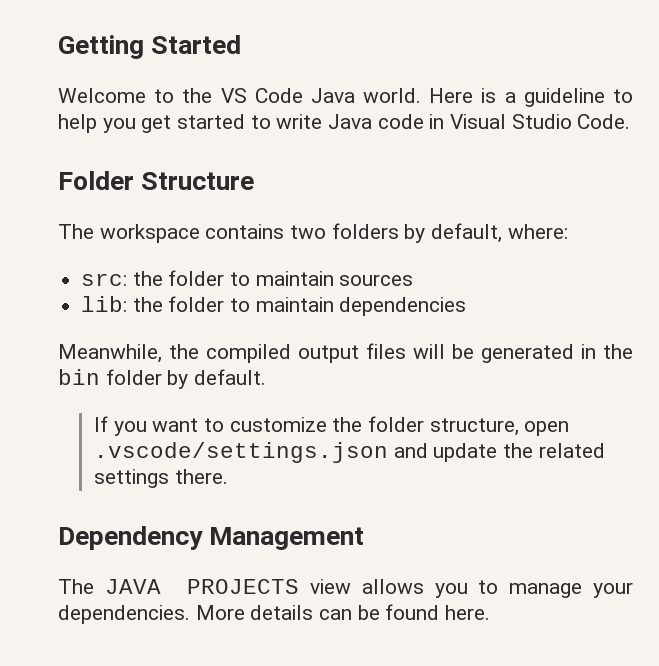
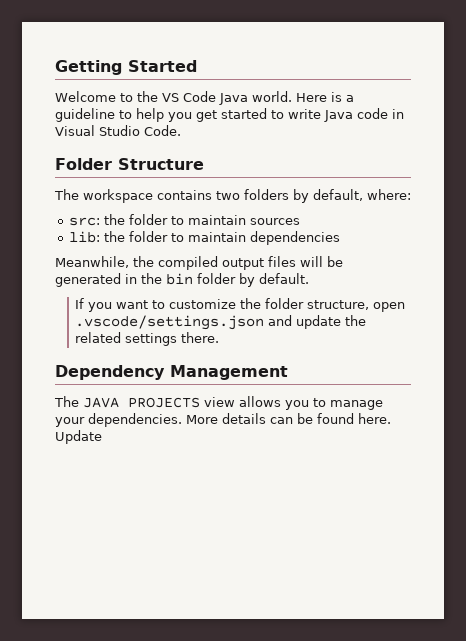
(491, 612) none -> [55,430,102,444] Update

